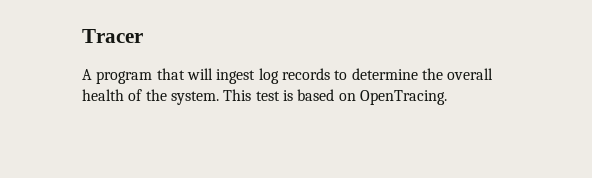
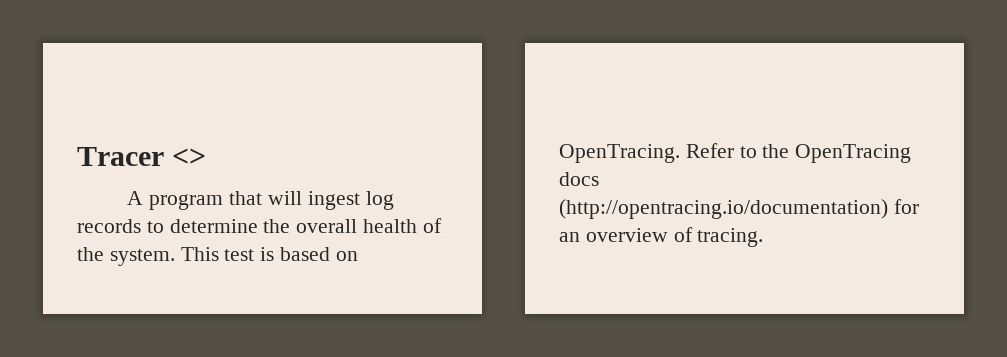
(143, 36) none -> [172,148,207,166] <>
(447, 97) none -> [685,143,912,163] [559,172,599,186] [559,199,919,219] [559,227,764,247] Refer to the OpenTracing docs (http://opentracing.io/documentation) for an overview of tracing.

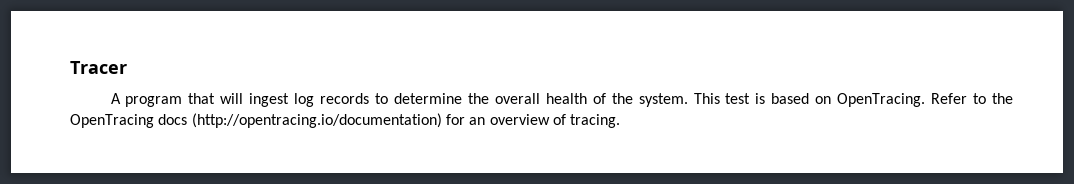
[172,148,207,166] <> -> (127, 67) none

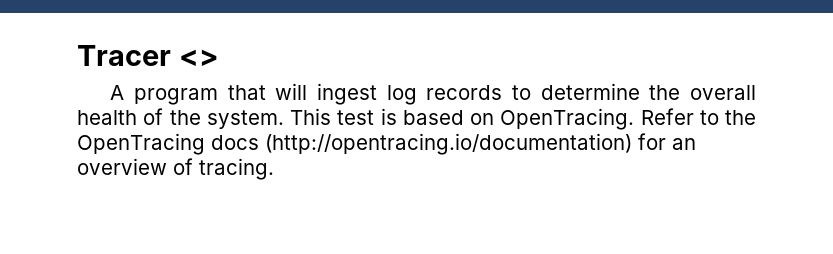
(127, 67) none -> [178,49,219,66] <>

